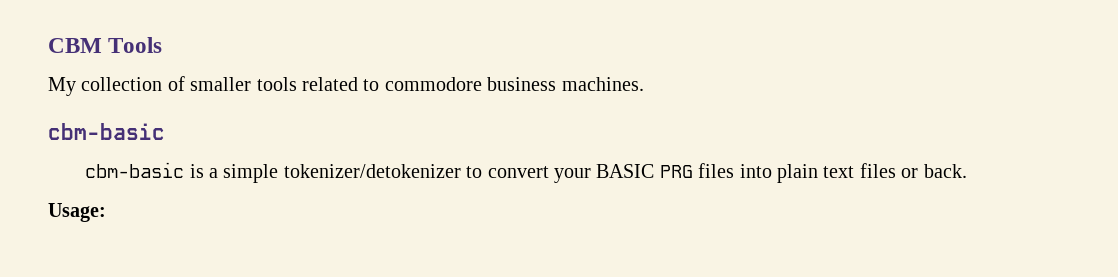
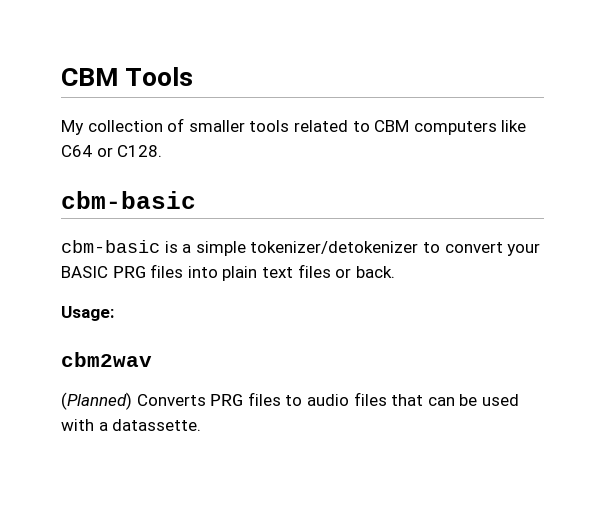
[384,77,644,91] commodore business machines. -> [374,120,527,135] [61,145,163,157] CBM computers like C64 or C128.
(106, 212) none -> [61,352,152,367] [61,392,519,410] [61,419,202,431] // cbm2wav // (Planned) Converts PRG files to audio files that can be used with a datassette.

